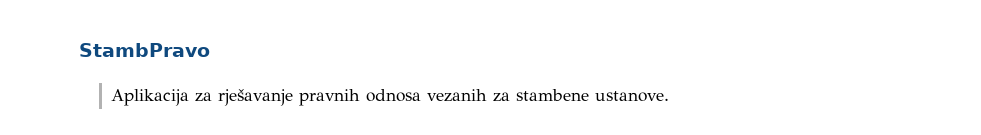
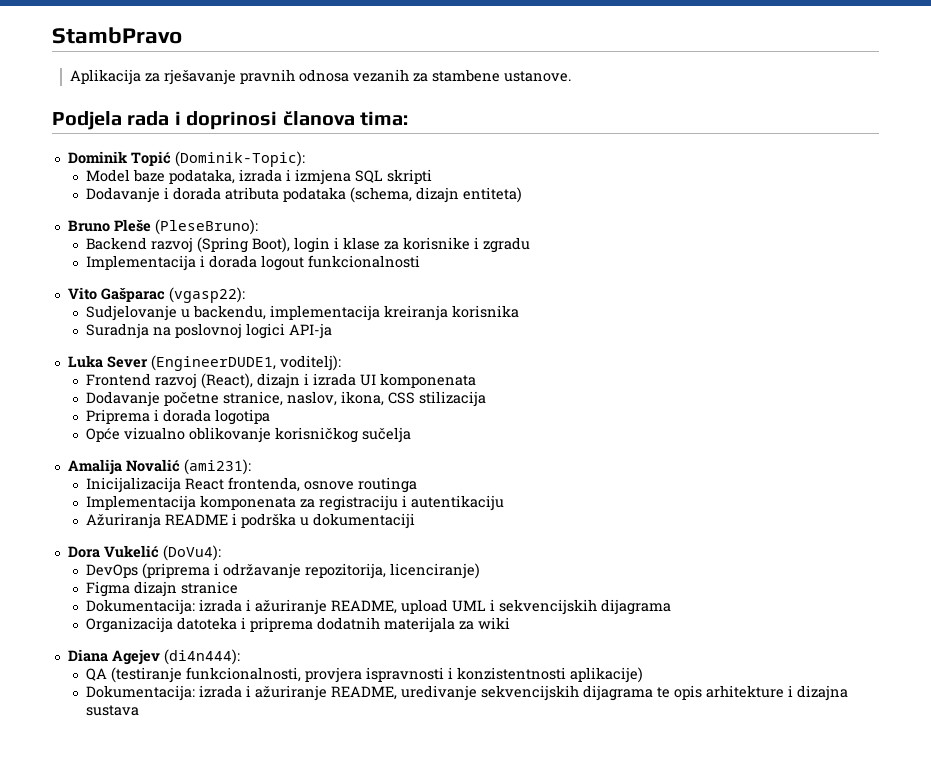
(670, 96) none -> [52,111,408,130] [67,151,305,167] [86,169,433,185] [86,187,523,203] [67,219,258,235] [86,237,531,253] [86,255,421,271] [67,287,245,303] [86,305,520,321] [86,323,333,339] [67,355,341,371] [86,373,477,389] [86,391,487,407] [86,409,271,425] [86,427,412,443] [67,459,251,475] [86,477,418,493] [86,495,505,511] [86,513,416,529] [67,545,221,561] [86,563,481,579] [86,581,239,597] [86,599,672,615] [86,617,511,633] [67,649,240,665] [86,667,644,683] [86,685,849,701] [86,705,140,716] // Podjela rada i doprinosi članova tima: // Dominik Topić (Dominik-Topic): // Model baze podataka, izrada i izmjena SQL skripti // Dodavanje i dorada atributa podataka (schema, dizajn entiteta) // Bruno Pleše (PleseBruno): // Backend razvoj (Spring Boot), login i klase za korisnike i zgradu // Implementacija i dorada logout funkcionalnosti // Vito Gašparac (vgasp22): // Sudjelovanje u backendu, implementacija kreiranja korisnika // Suradnja na poslovnoj logici API-ja // Luka Sever (EngineerDUDE1, voditelj): // Frontend razvoj (React), dizajn i izrada UI komponenata // Dodavanje početne stranice, naslov, ikona, CSS stilizacija // Priprema i dorada logotipa // Opće vizualno oblikovanje korisničkog sučelja // Amalija Novalić (ami231): // Inicijalizacija React frontenda, osnove routinga // Implementacija komponenata za registraciju i autentikaciju // Ažuriranja README i podrška u dokumentaciji // Dora Vukelić (DoVu4): // DevOps (priprema i održavanje repozitorija, licenciranje) // Figma dizajn stranice // Dokumentacija: izrada i ažuriranje README, upload UML i sekvencijskih dijagrama // Organizacija datoteka i priprema dodatnih materijala za wiki // Diana Agejev (di4n444): // QA (testiranje funkcionalnosti, provjera ispravnosti i konzistentnosti aplikacije) // Dokumentacija: izrada i ažuriranje README, uredivanje sekvencijskih dijagrama te opis arhitekture i dizajna sustava

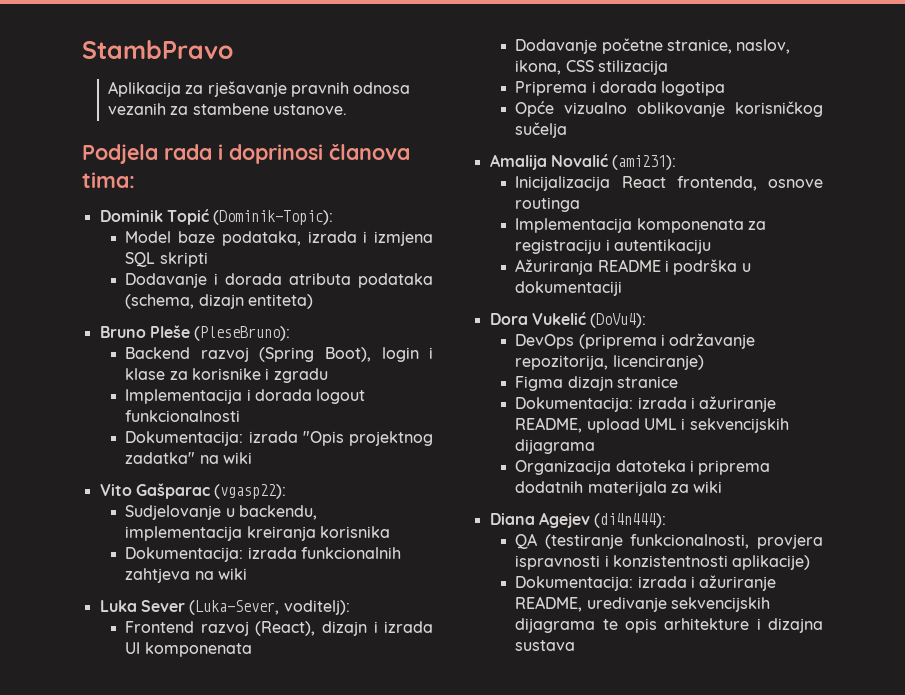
(421, 261) none -> [125,431,433,446] [125,452,253,464] // Dokumentacija: izrada "Opis projektnog zadatka" na wiki
[86,323,333,339] Suradnja na poslovnoj logici API-ja -> [125,547,402,562] [125,568,248,583] Dokumentacija: izrada funkcionalnih zahtjeva na wiki
[150,355,276,371] (EngineerDUDE1, -> [189,600,280,615] (Luka-Sever,

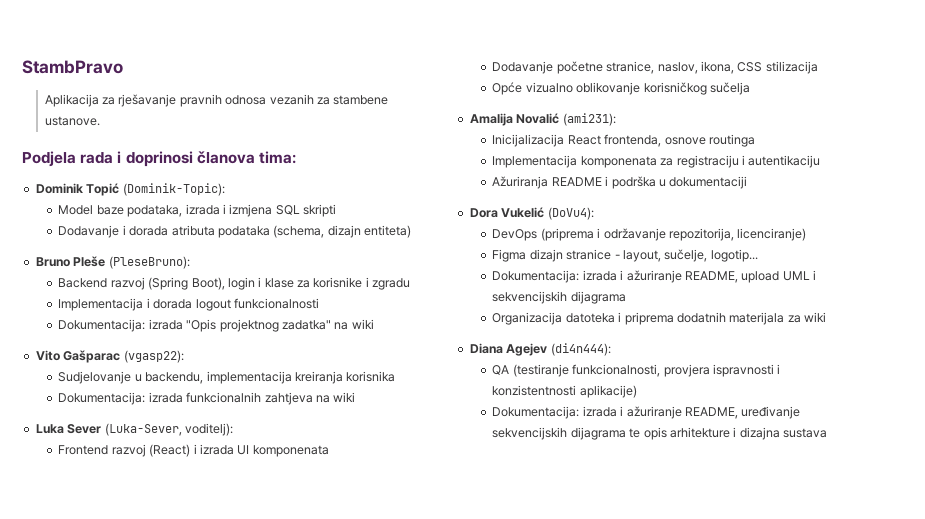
[255,621,367,636] (React), dizajn -> [149,444,191,457] (React)
[515,81,726,96] // Priprema i dorada logotipa -> (818, 67) none
(679, 382) none -> [614,249,758,262] - layout, sučelje, logotip...
[586,597,667,612] uredivanje -> [741,406,801,419] uređivanje

